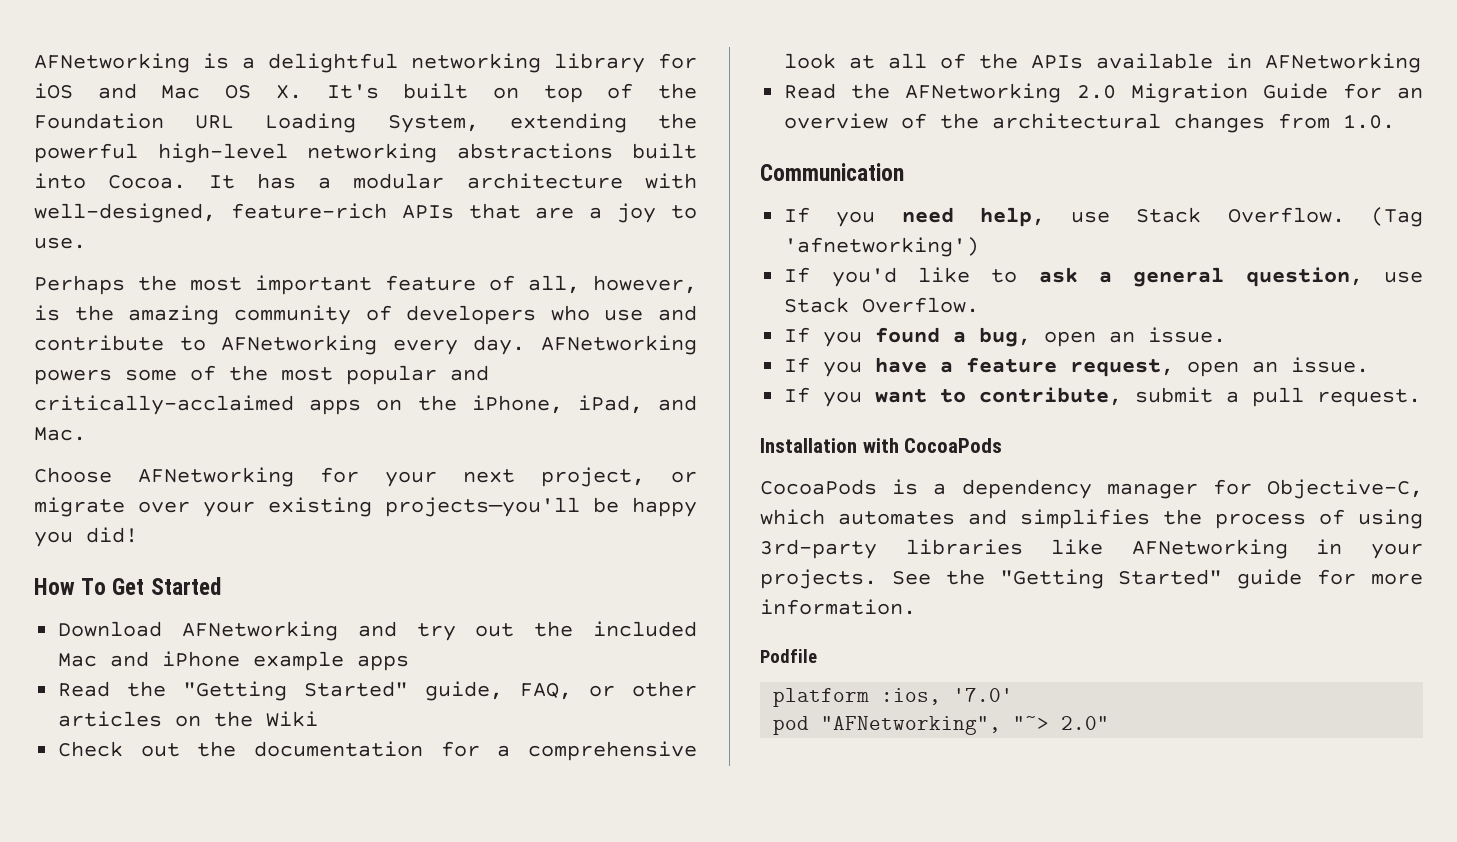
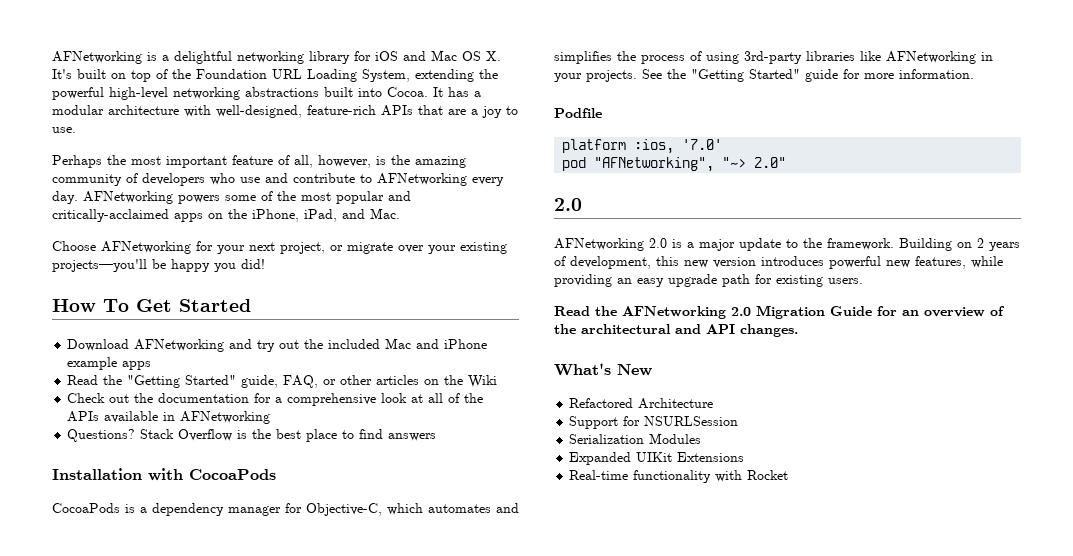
[784,83,1423,103] [784,113,1396,133] [760,163,904,181] [784,207,1423,227] [784,237,980,257] [784,267,1423,287] [784,297,980,313] [784,327,1227,347] [784,357,1370,377] [784,387,1422,407] Read the AFNetworking 2.0 Migration Guide for an overview of the architectural changes from 1.0. // Communication // If you need help, use Stack Overflow. (Tag 'afnetworking') // If you'd like to ask a general question, use Stack Overflow. // If you found a bug, open an issue. // If you have a feature request, open an issue. // If you want to contribute, submit a pull request. -> [67,429,437,442] Questions? Stack Overflow is the best place to find answers
(1110, 723) none -> [554,198,582,211] [554,238,1020,251] [554,256,1003,269] [554,274,863,287] [554,305,1005,319] [554,324,798,337] [554,363,652,376] [569,398,714,409] [569,416,739,429] [569,433,702,444] [569,452,745,465] [569,470,789,483] // 2.0 // AFNetworking 2.0 is a major update to the framework. Building on 2 years of development, this new version introduces powerful new features, while providing an easy upgrade path for existing users. // Read the AFNetworking 2.0 Migration Guide for an overview of the architectural and API changes. // What's New // Refactored Architecture // Support for NSURLSession // Serialization Modules // Expanded UIKit Extensions // Real-time functionality with Rocket

